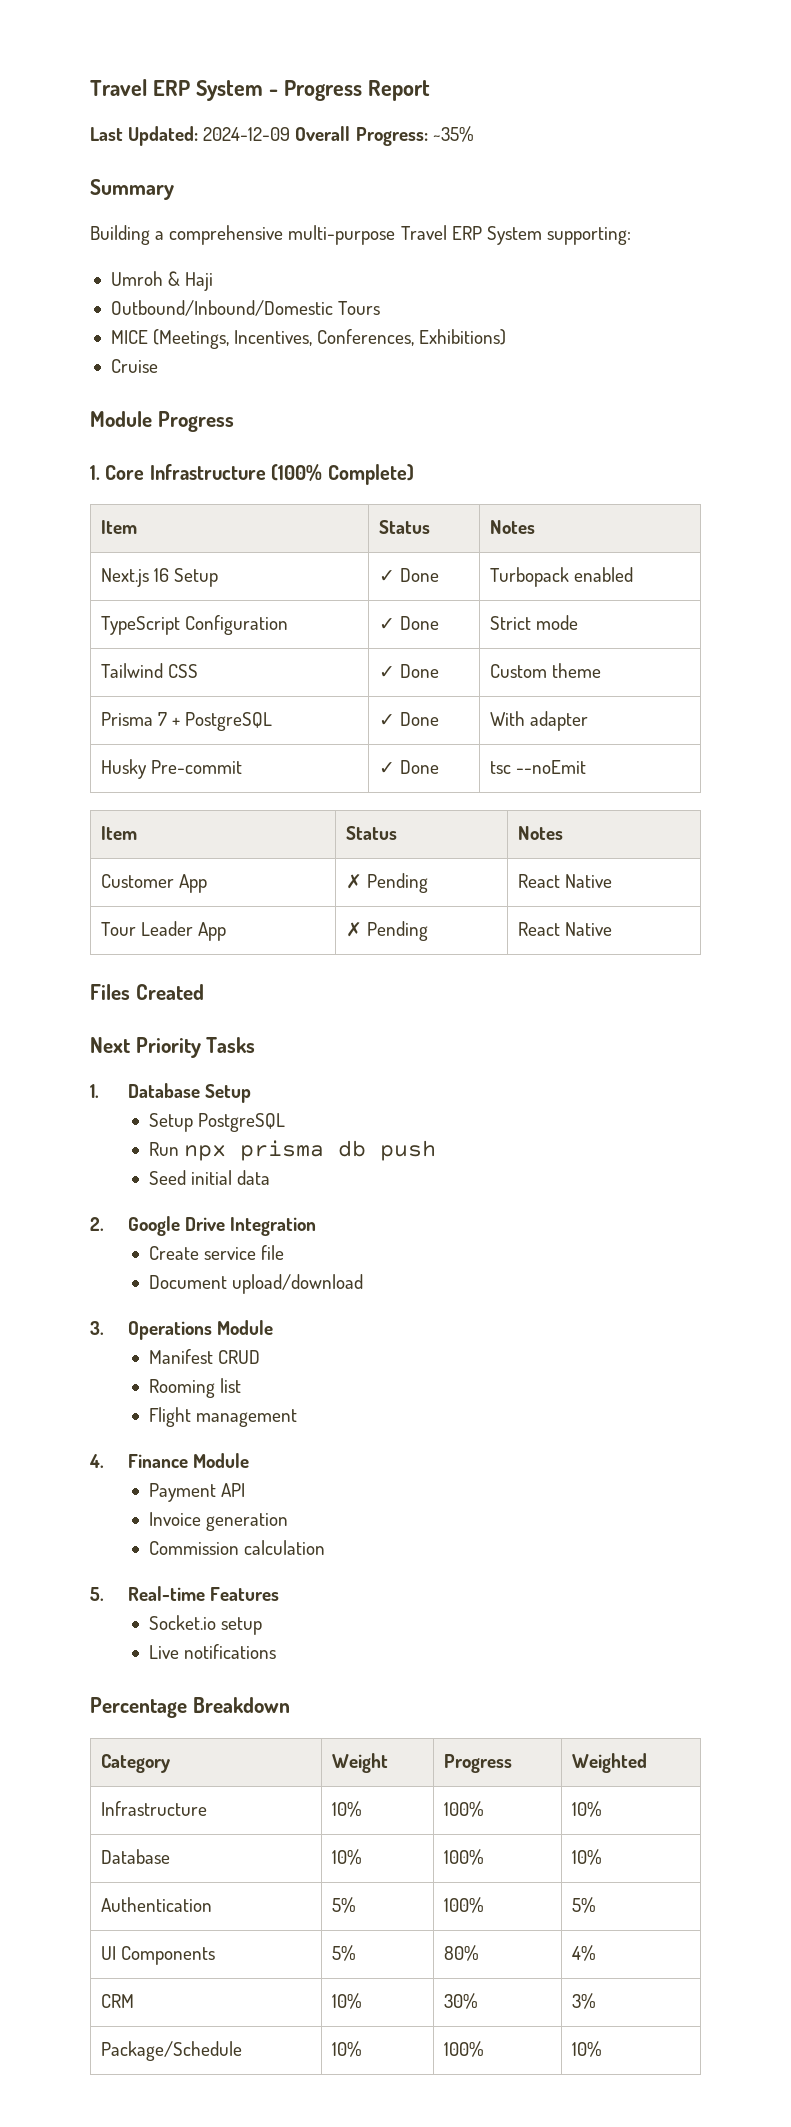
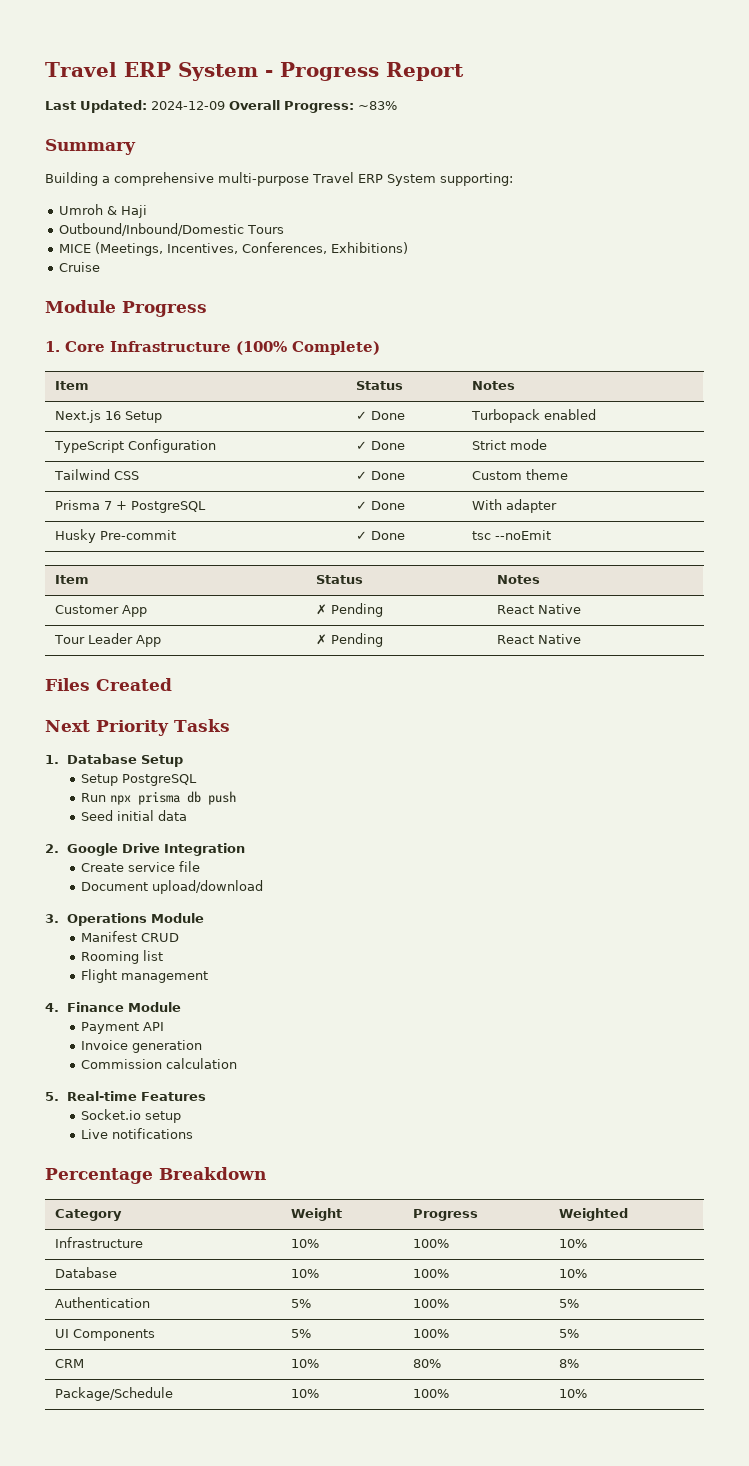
[432,126,474,142] ~35% -> [358,101,397,110] ~83%
[443,1945,479,1961] [571,1945,596,1961] 80% | 4% -> [412,1329,449,1338] [558,1329,579,1338] 100% | 5%
[443,1993,478,2009] [571,1993,596,2009] 30% | 3% -> [412,1359,441,1368] [558,1359,579,1368] 80% | 8%

